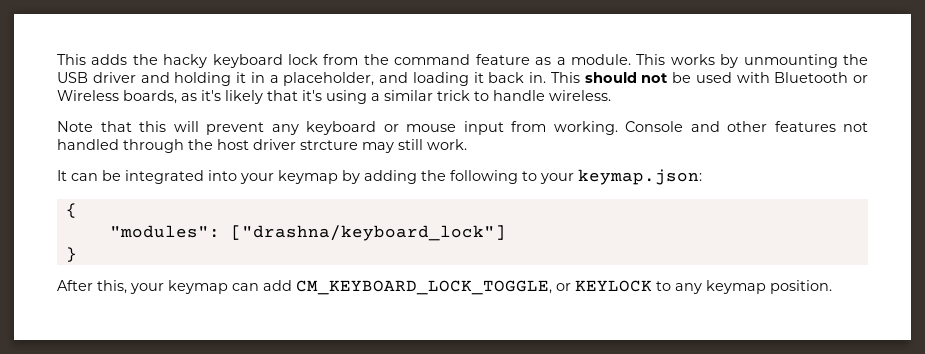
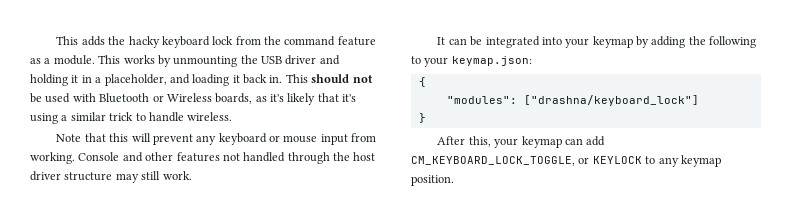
[300,140,358,150] strcture -> [64,172,113,181] structure

